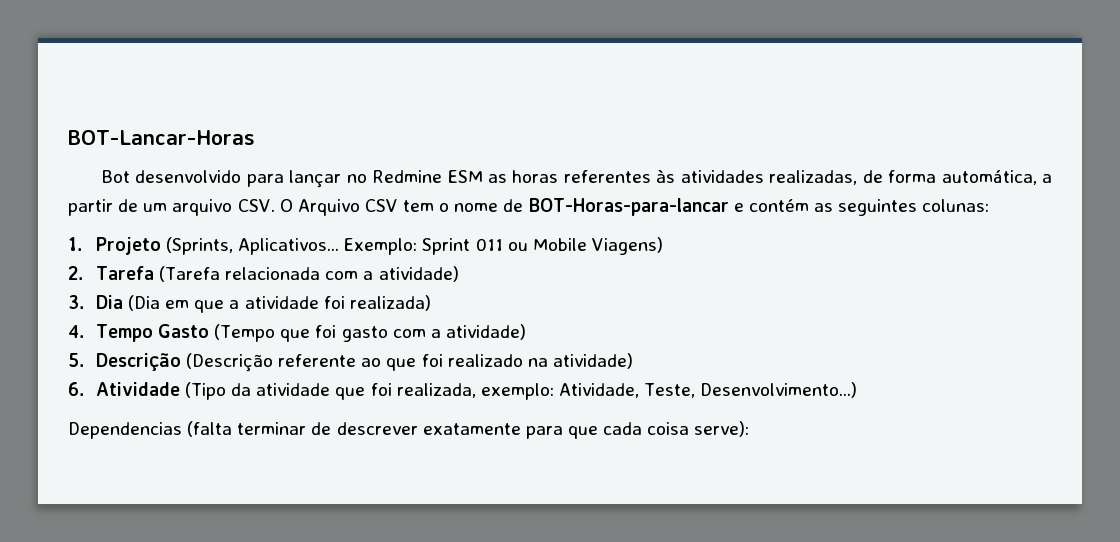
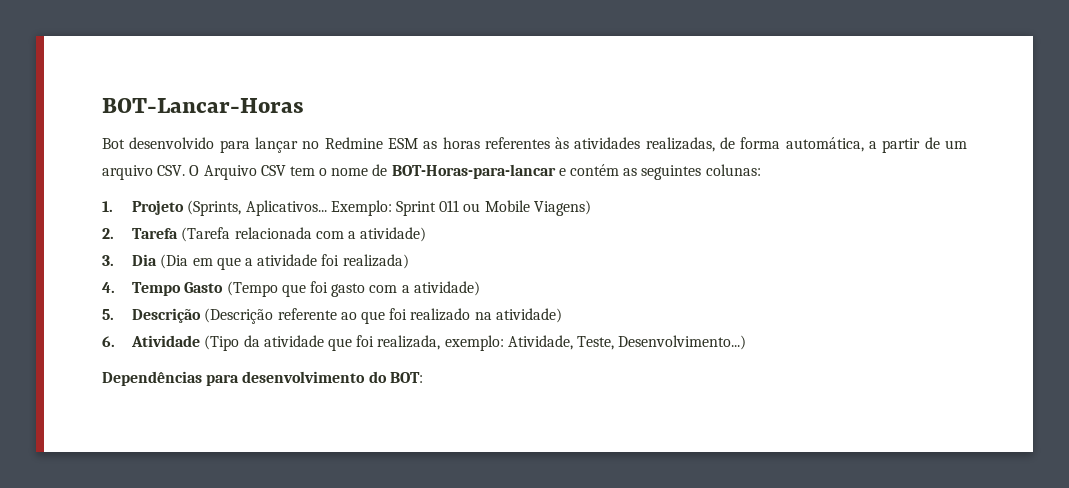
[68,421,750,439] Dependencias (falta terminar de descrever exatamente para que cada coisa serve): -> [102,371,423,386] Dependências para desenvolvimento do BOT:

